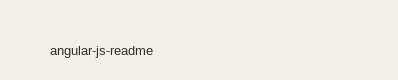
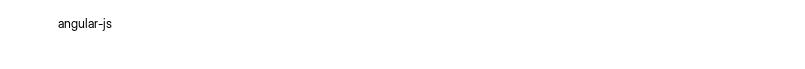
[50,46,153,58] angular-js-readme -> [58,18,112,31] angular-js

